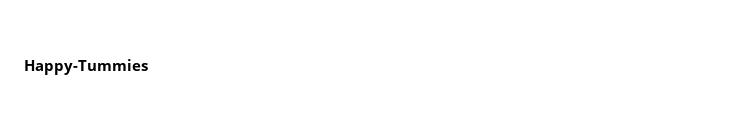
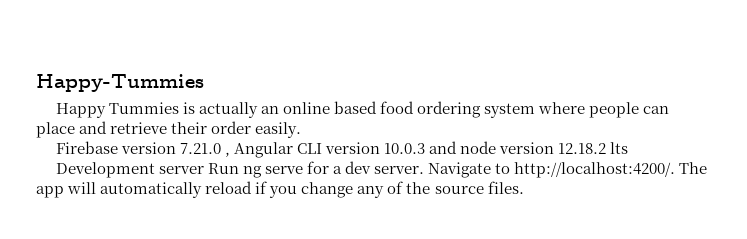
(148, 67) none -> [55,101,670,118] [36,121,302,138] [55,141,629,158] [55,161,708,178] [36,181,524,198] // Happy Tummies is actually an online based food ordering system where people can place and retrieve their order easily. // Firebase version 7.21.0 , Angular CLI version 10.0.3 and node version 12.18.2 lts // Development server Run ng serve for a dev server. Navigate to http://localhost:4200/. The app will automatically reload if you change any of the source files.

